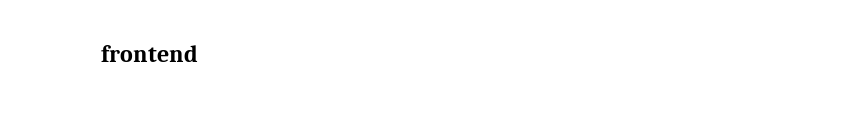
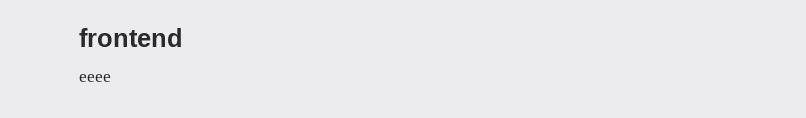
(198, 53) none -> [79,74,111,82] // eeee

